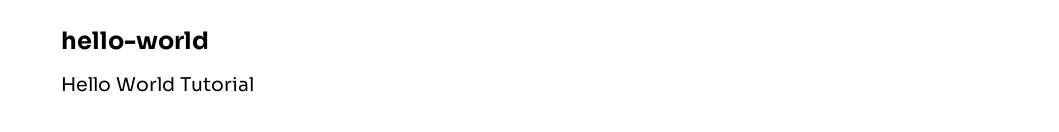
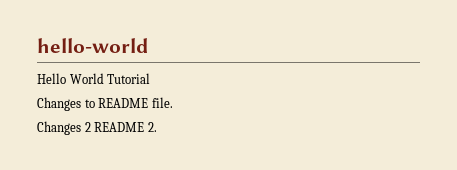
(255, 84) none -> [37,97,173,111] [37,121,157,135] // Changes to README file. // Changes 2 README 2.

